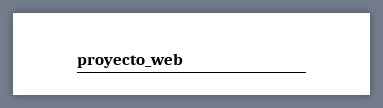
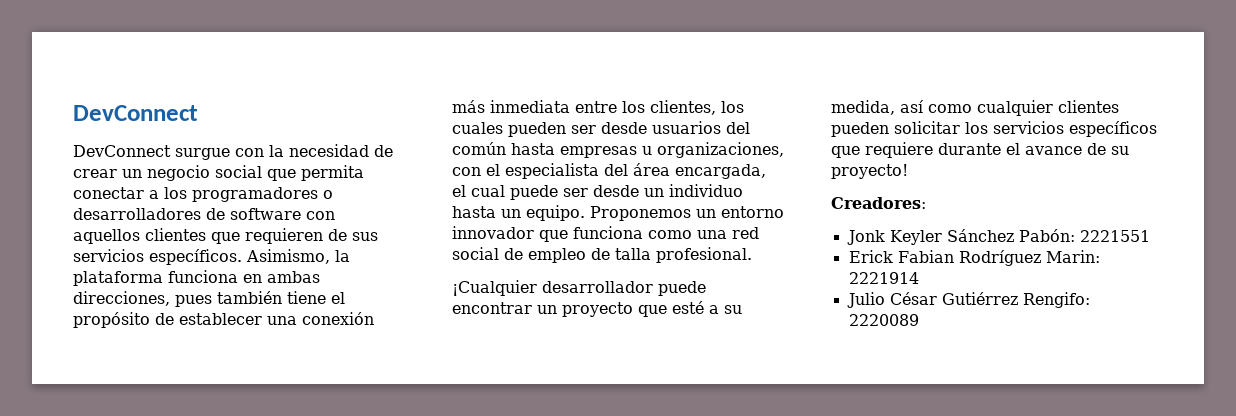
[77,53,183,68] proyecto_web -> [73,105,198,121] [73,144,393,160] [73,165,364,181] [73,187,333,202] [73,208,335,220] [73,228,378,244] [73,249,350,265] [73,270,320,286] [73,291,345,307] [73,312,374,328] [452,100,744,115] [452,121,750,137] [452,142,784,158] [452,163,766,179] [452,184,743,200] [452,205,784,221] [452,226,759,242] [452,247,752,263] [452,280,706,296] [452,301,742,317] [831,100,1119,116] [831,121,1157,137] [831,142,1129,158] [831,164,908,179] [831,197,926,209] [846,229,1150,245] [848,250,1100,266] [848,272,919,284] [846,292,1090,308] [848,314,919,326] DevConnect // DevConnect surgue con la necesidad de crear un negocio social que permita conectar a los programadores o desarrolladores de software con aquellos clientes que requieren de sus servicios específicos. Asimismo, la plataforma funciona en ambas direcciones, pues también tiene el propósito de establecer una conexión más inmediata entre los clientes, los cuales pueden ser desde usuarios del común hasta empresas u organizaciones, con el especialista del área encargada, el cual puede ser desde un individuo hasta un equipo. Proponemos un entorno innovador que funciona como una red social de empleo de talla profesional. // ¡Cualquier desarrollador puede encontrar un proyecto que esté a su medida, así como cualquier clientes pueden solicitar los servicios específicos que requiere durante el avance de su proyecto! // Creadores: // Jonk Keyler Sánchez Pabón: 2221551 // Erick Fabian Rodríguez Marin: 2221914 // Julio César Gutiérrez Rengifo: 2220089

